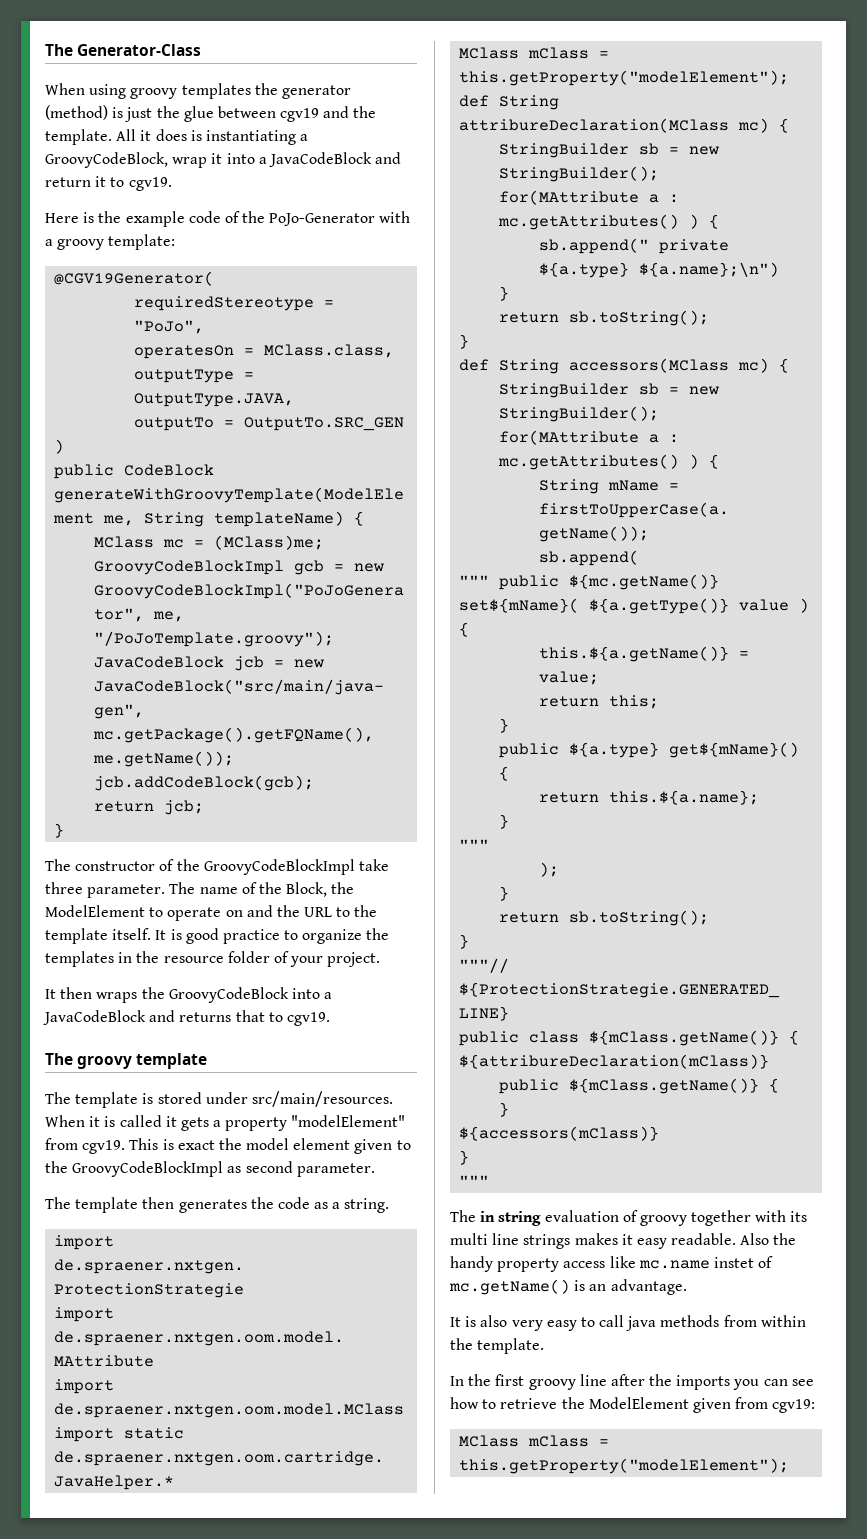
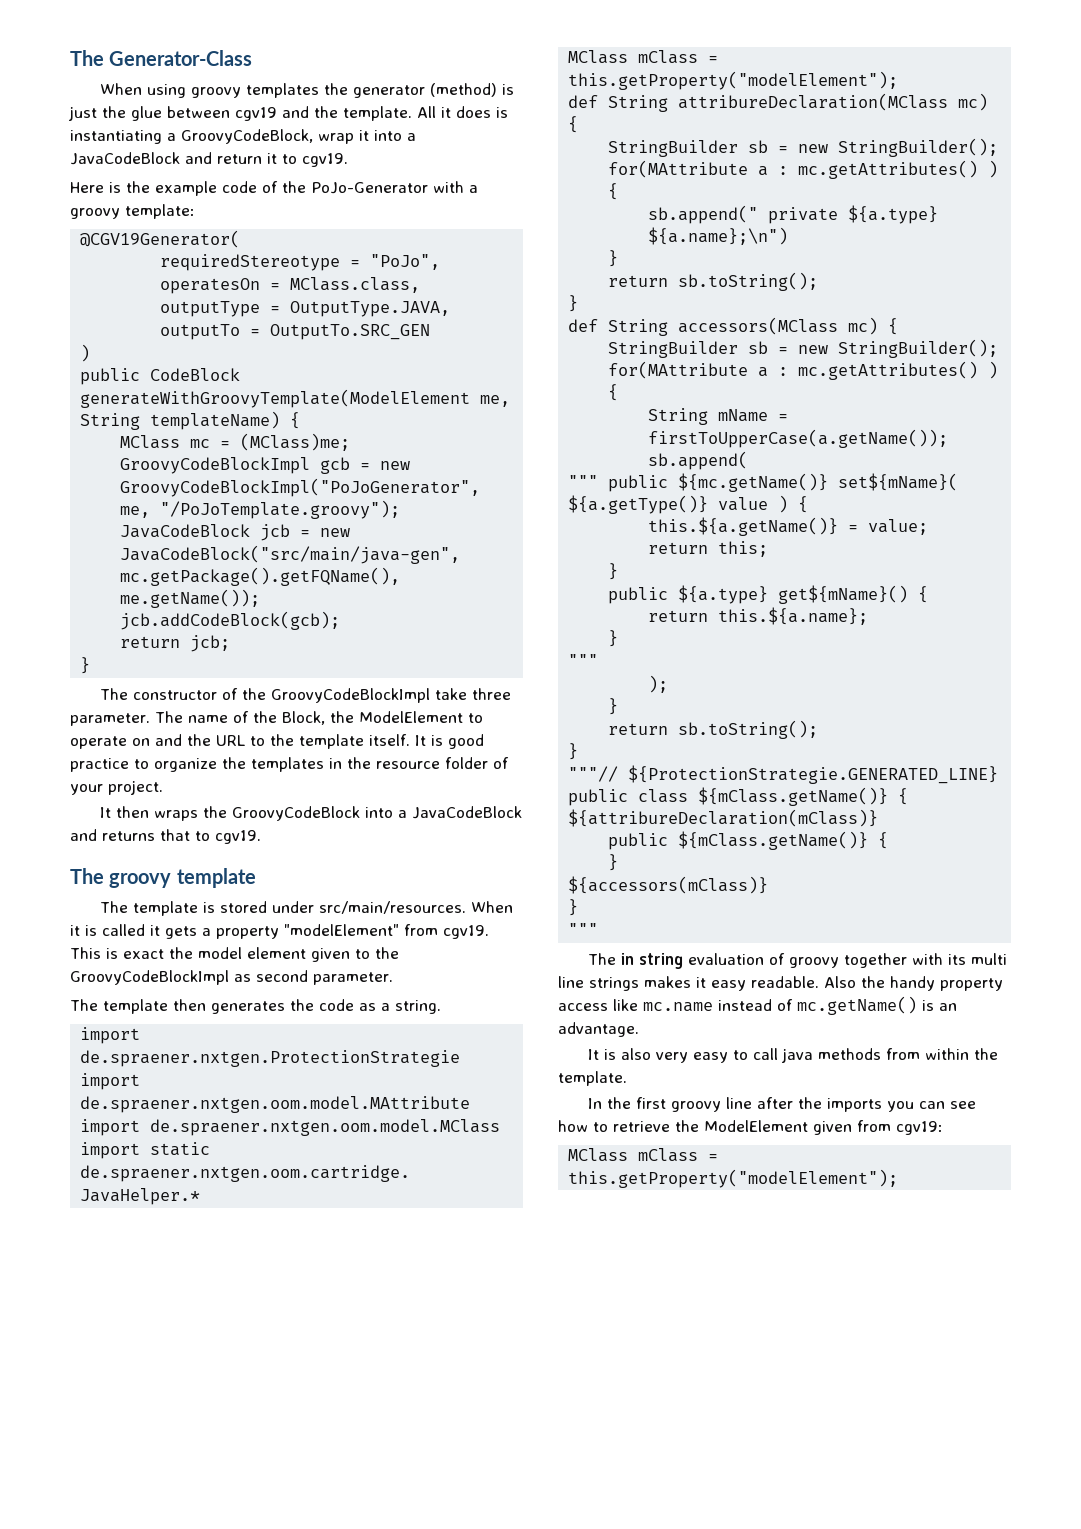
[713,1257,754,1268] instet -> [718,999,772,1011] instead

